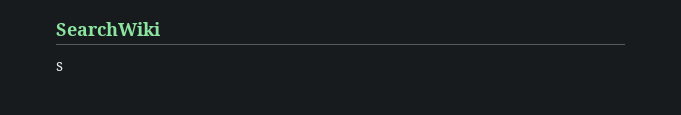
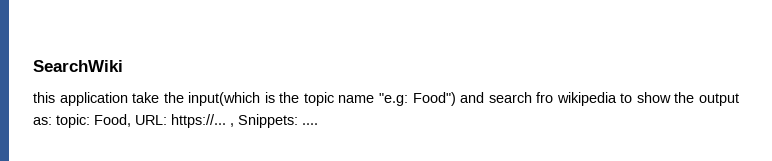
[56,62,63,71] s -> [33,92,739,106] [33,114,318,128] this application take the input(which is the topic name "e.g: Food") and search fro wikipedia to show the output as: topic: Food, URL: https://... , Snippets: ....

